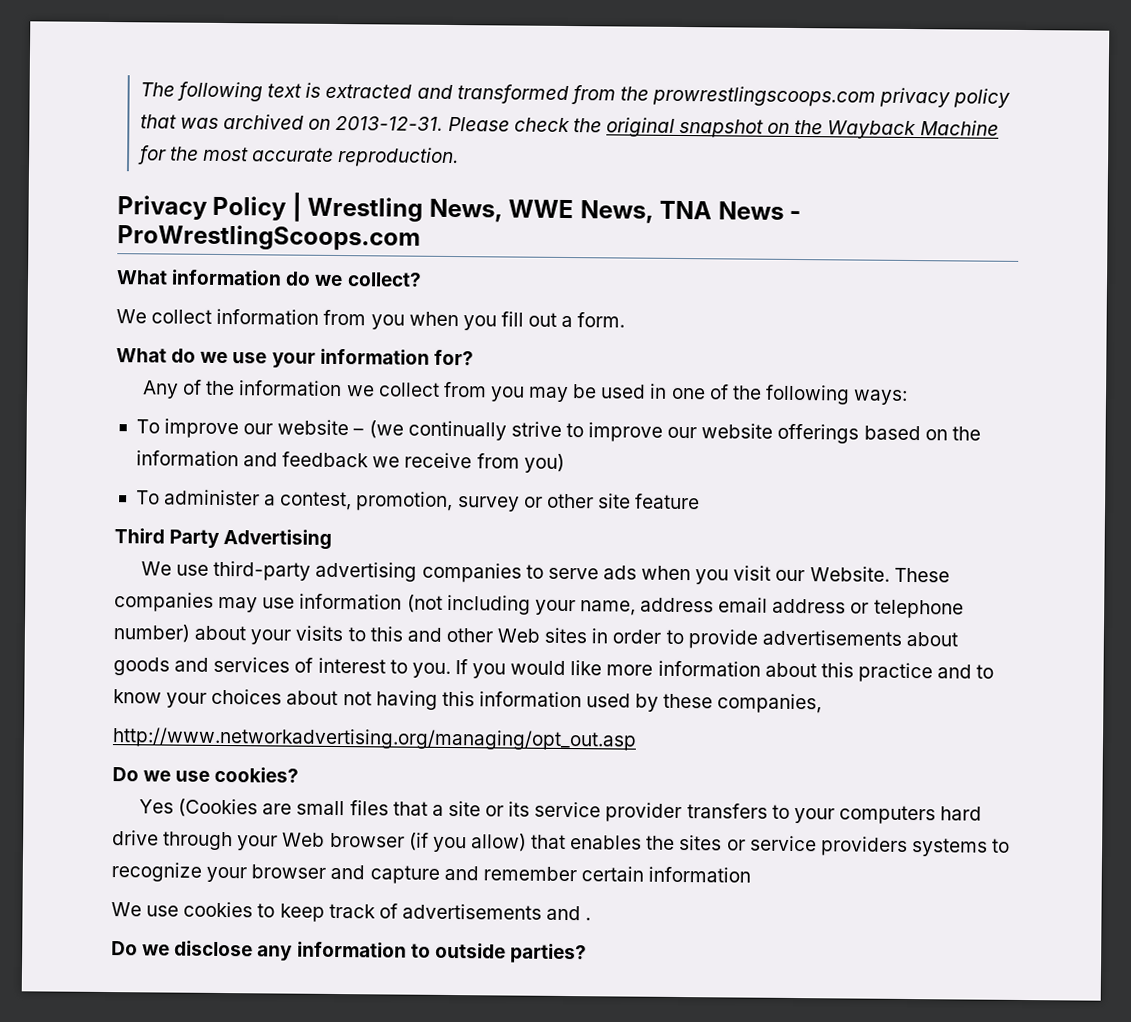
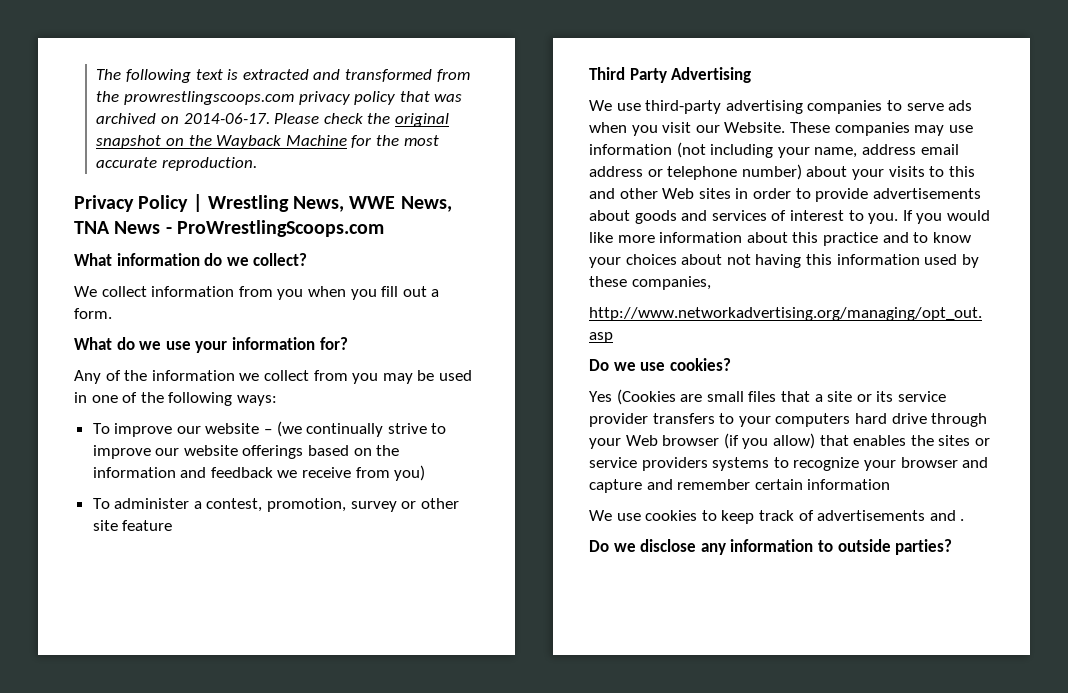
[335,115,444,131] 2013-12-31. -> [183,113,270,124] 2014-06-17.

